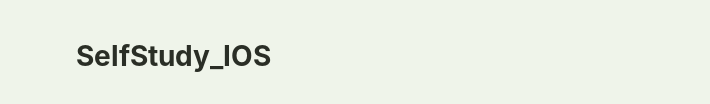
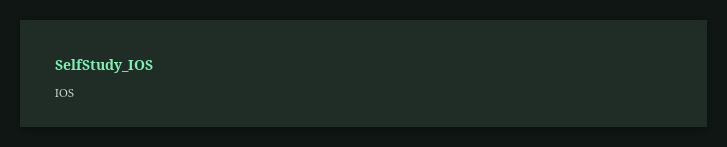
(271, 58) none -> [55,89,74,97] // IOS

